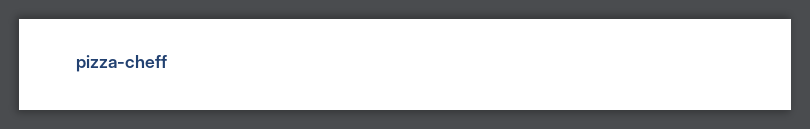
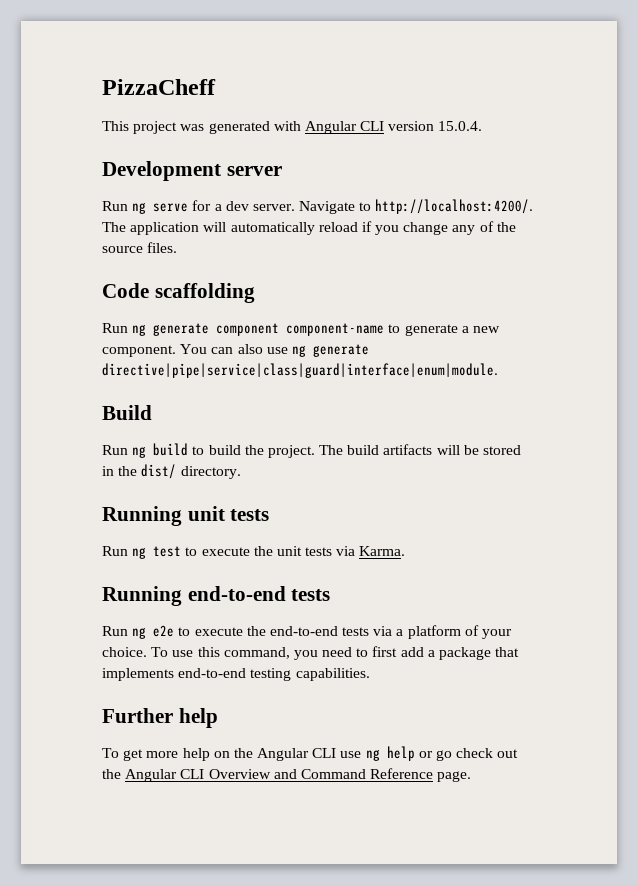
[76,55,167,72] pizza-cheff -> [102,79,216,95] [102,121,483,134] [102,161,282,181] [102,199,534,214] [102,221,516,235] [102,242,178,253] [102,283,255,303] [102,323,500,336] [102,344,369,357] [102,363,498,378] [102,405,152,420] [102,443,522,458] [102,464,241,479] [102,506,270,526] [102,546,406,559] [102,586,331,606] [102,625,513,639] [102,646,520,660] [102,668,370,681] [102,708,218,728] [102,746,519,761] [102,768,472,782] PizzaCheff // This project was generated with Angular CLI version 15.0.4. // Development server // Run ng serve for a dev server. Navigate to http://localhost:4200/. The application will automatically reload if you change any of the source files. // Code scaffolding // Run ng generate component component-name to generate a new component. You can also use ng generate directive|pipe|service|class|guard|interface|enum|module. // Build // Run ng build to build the project. The build artifacts will be stored in the dist/ directory. // Running unit tests // Run ng test to execute the unit tests via Karma. // Running end-to-end tests // Run ng e2e to execute the end-to-end tests via a platform of your choice. To use this command, you need to first add a package that implements end-to-end testing capabilities. // Further help // To get more help on the Angular CLI use ng help or go check out the Angular CLI Overview and Command Reference page.

